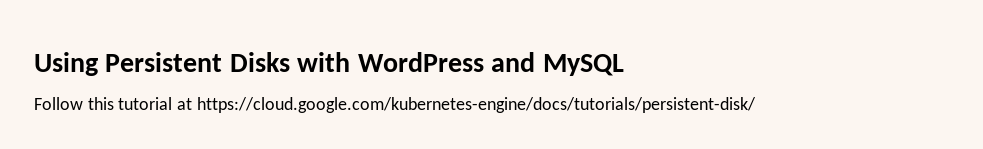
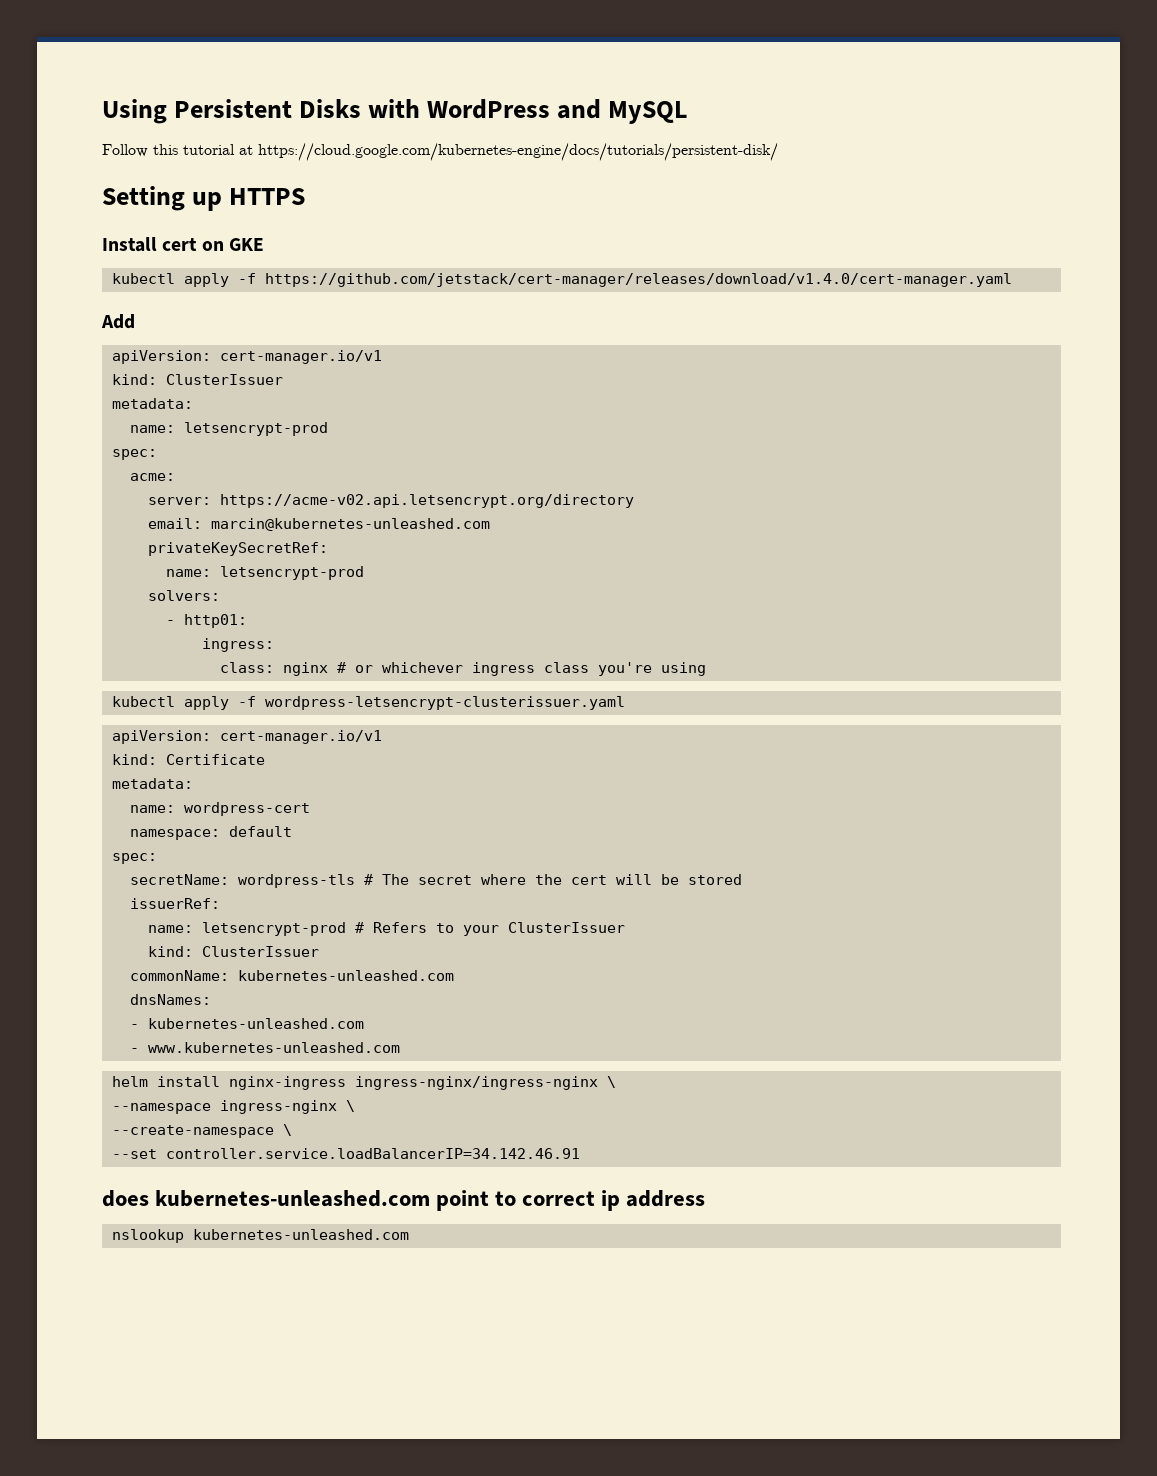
(756, 105) none -> [102,186,306,211] [102,237,264,252] [111,273,1012,287] [101,314,135,329] [111,350,382,364] [111,374,283,385] [111,398,193,409] [129,422,328,436] [111,449,157,460] [129,473,175,481] [147,494,634,508] [147,518,490,531] [147,542,328,556] [165,566,364,580] [147,590,220,601] [165,614,247,628] [201,638,274,652] [219,662,706,676] [111,696,625,710] [111,730,382,744] [111,754,265,765] [111,778,193,789] [129,802,310,816] [129,826,292,840] [111,853,157,864] [129,874,742,888] [129,898,220,909] [147,922,625,936] [147,946,319,957] [129,970,454,981] [129,994,211,1005] [129,1018,364,1029] [129,1042,400,1053] [111,1076,616,1090] [111,1100,355,1114] [111,1124,292,1138] [111,1148,580,1159] [102,1190,706,1211] [111,1229,409,1243] // Setting up HTTPS // Install cert on GKE // kubectl apply -f https://github.com/jetstack/cert-manager/releases/download/v1.4.0/cert-manager.yaml // Add // apiVersion: cert-manager.io/v1 // kind: ClusterIssuer // metadata: // name: letsencrypt-prod // spec: // acme: // server: https://acme-v02.api.letsencrypt.org/directory // email: marcin@kubernetes-unleashed.com // privateKeySecretRef: // name: letsencrypt-prod // solvers: // - http01: // ingress: // class: nginx # or whichever ingress class you're using // kubectl apply -f wordpress-letsencrypt-clusterissuer.yaml // apiVersion: cert-manager.io/v1 // kind: Certificate // metadata: // name: wordpress-cert // namespace: default // spec: // secretName: wordpress-tls # The secret where the cert will be stored // issuerRef: // name: letsencrypt-prod # Refers to your ClusterIssuer // kind: ClusterIssuer // commonName: kubernetes-unleashed.com // dnsNames: // - kubernetes-unleashed.com // - www.kubernetes-unleashed.com // helm install nginx-ingress ingress-nginx/ingress-nginx \ // --namespace ingress-nginx \ // --create-namespace \ // --set controller.service.loadBalancerIP=34.142.46.91 // does kubernetes-unleashed.com point to correct ip address // nslookup kubernetes-unleashed.com

